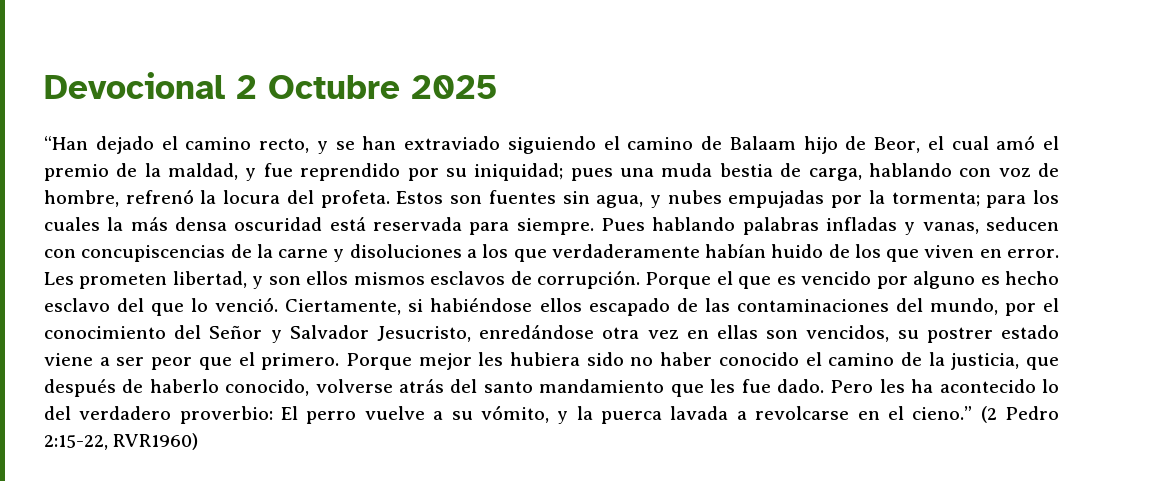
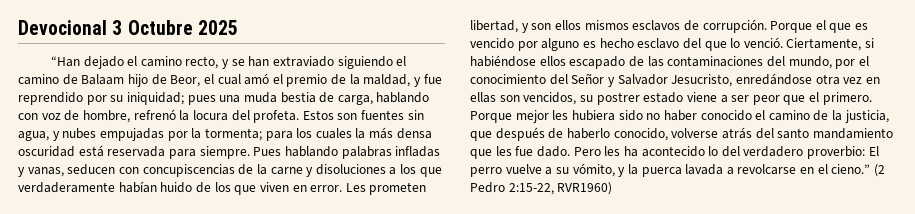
[236,75,257,99] 2 -> [112,20,123,35] 3

